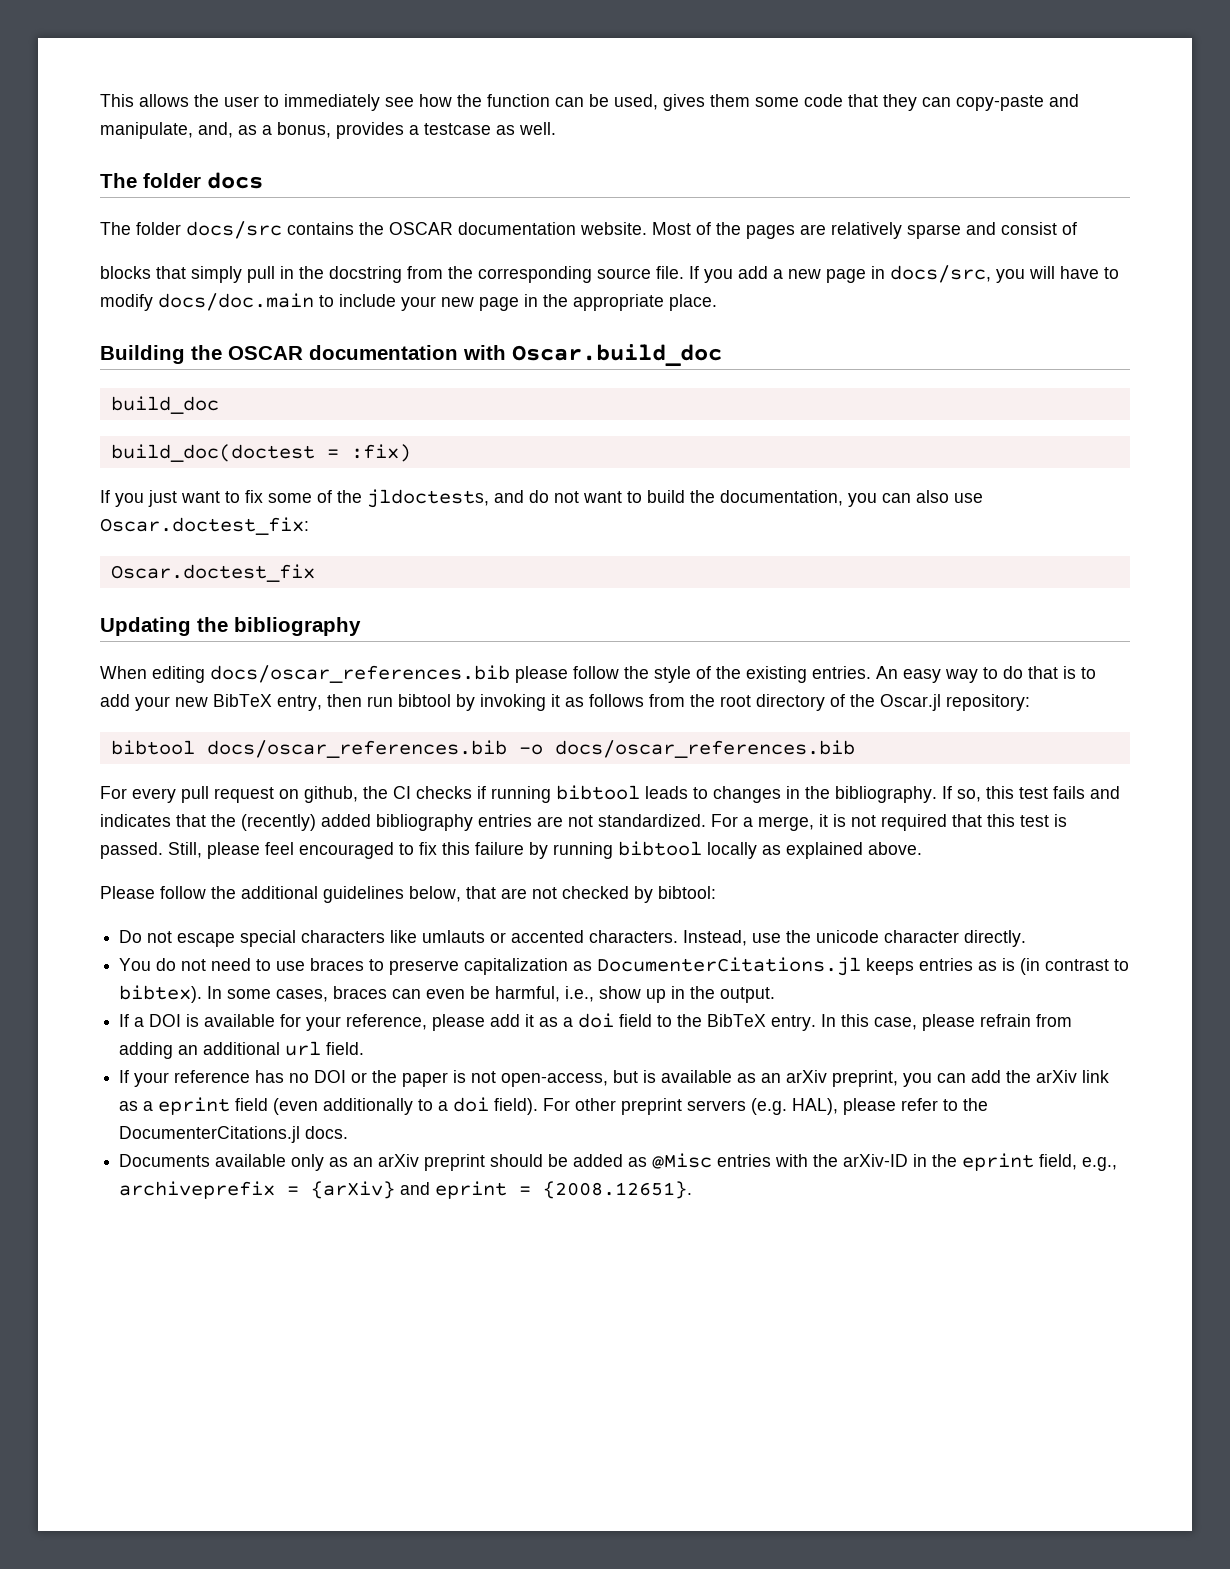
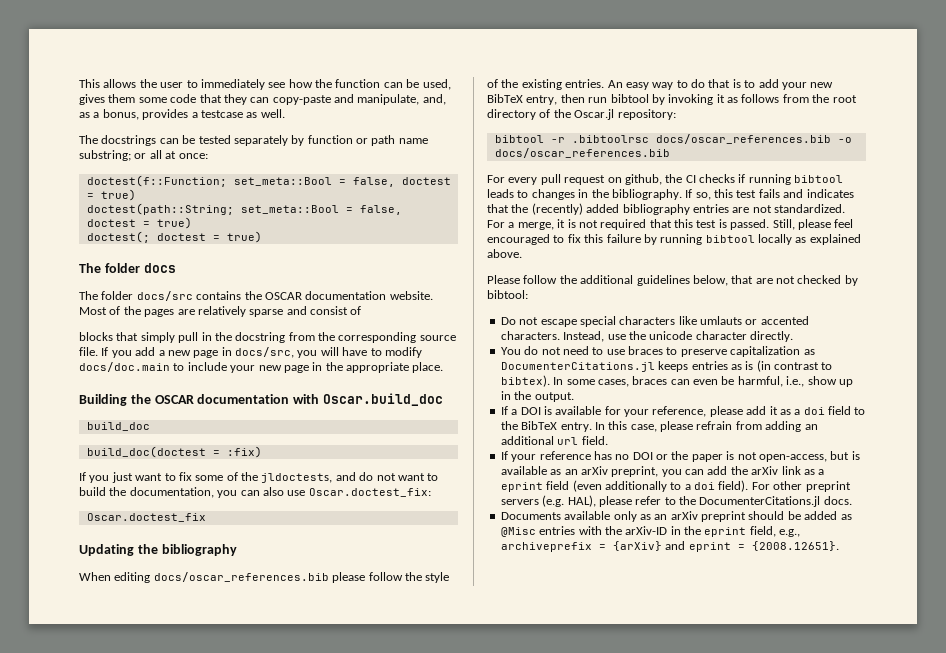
(556, 128) none -> [79,135,428,146] [79,150,208,161] [86,175,451,187] [86,189,136,201] [86,203,402,215] [86,217,192,229] [86,231,262,243] // The docstrings can be tested separately by function or path name substring; or all at once: // doctest(f::Function; set_meta::Bool = false, doctest = true) // doctest(path::String; set_meta::Bool = false, doctest = true) // doctest(; doctest = true)
(195, 747) none -> [550,135,649,143] -r .bibtoolrsc

